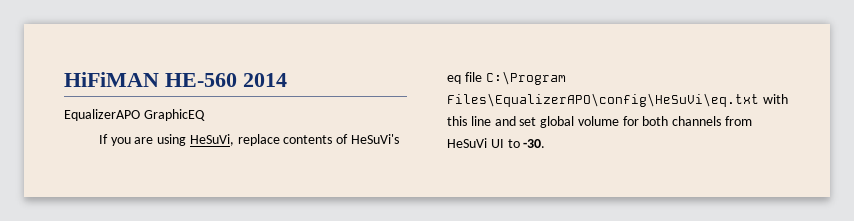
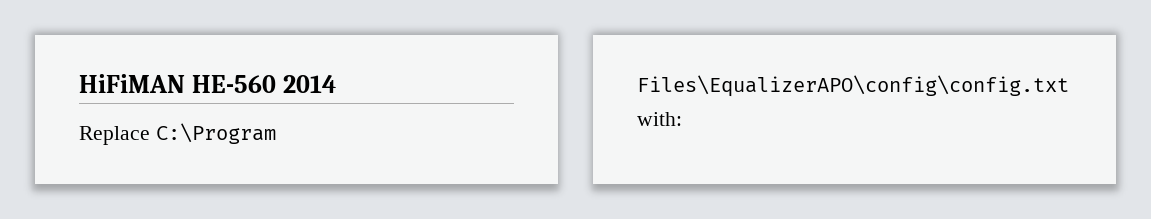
[64,109,205,121] [98,134,399,146] [447,71,566,85] [447,93,788,107] [447,116,753,128] [447,138,546,148] EqualizerAPO GraphicEQ // If you are using HeSuVi, replace contents of HeSuVi's eq file C:\Program Files\EqualizerAPO\config\HeSuVi\eq.txt with this line and set global volume for both channels from HeSuVi UI to -30. -> [79,123,276,145] [637,75,1069,97] [637,112,682,126] Replace C:\Program Files\EqualizerAPO\config\config.txt with:

